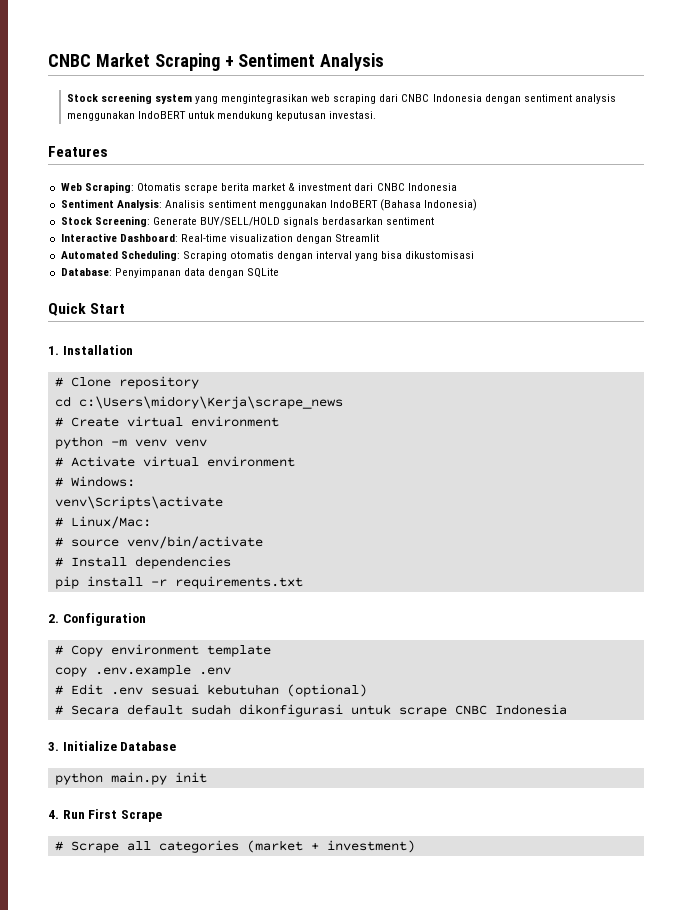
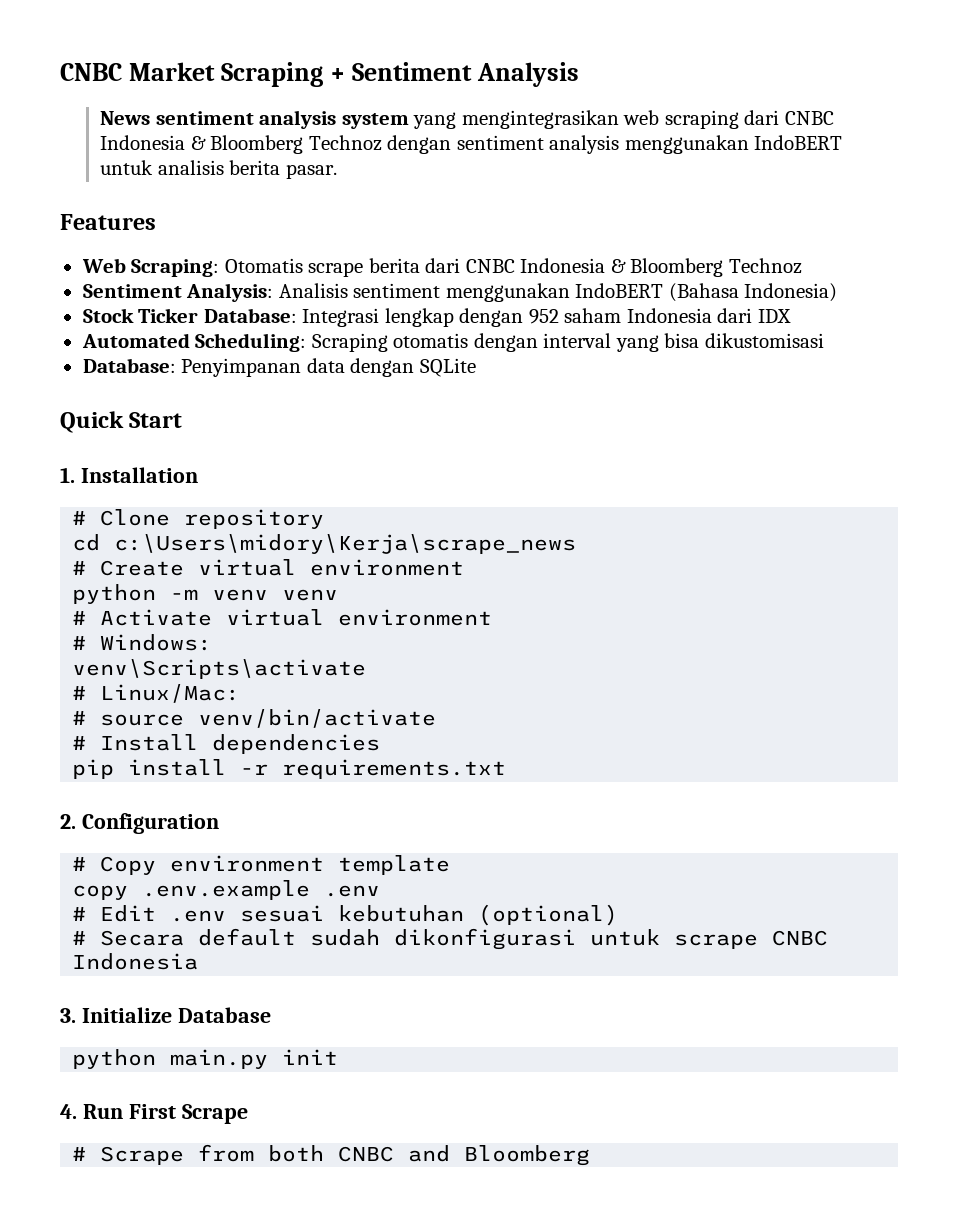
[66,93,152,104] Stock screening -> [100,110,337,129] News sentiment analysis
(482, 98) none -> [190,135,382,154] & Bloomberg Technoz
[216,111,377,121] mendukung keputusan investasi. -> [157,160,337,179] analisis berita pasar.
[252,183,457,191] market & investment dari CNBC Indonesia -> [425,258,802,277] dari CNBC Indonesia & Bloomberg Technoz
[94,216,435,227] [60,233,380,244] Screening: Generate BUY/SELL/HOLD signals berdasarkan sentiment // Interactive Dashboard: Real-time visualization dengan Streamlit -> [138,308,791,327] Ticker Database: Integrasi lengkap dengan 952 saham Indonesia dari IDX
[126,840,415,853] all categories (market + investment) -> [198,1144,591,1166] from both CNBC and Bloomberg

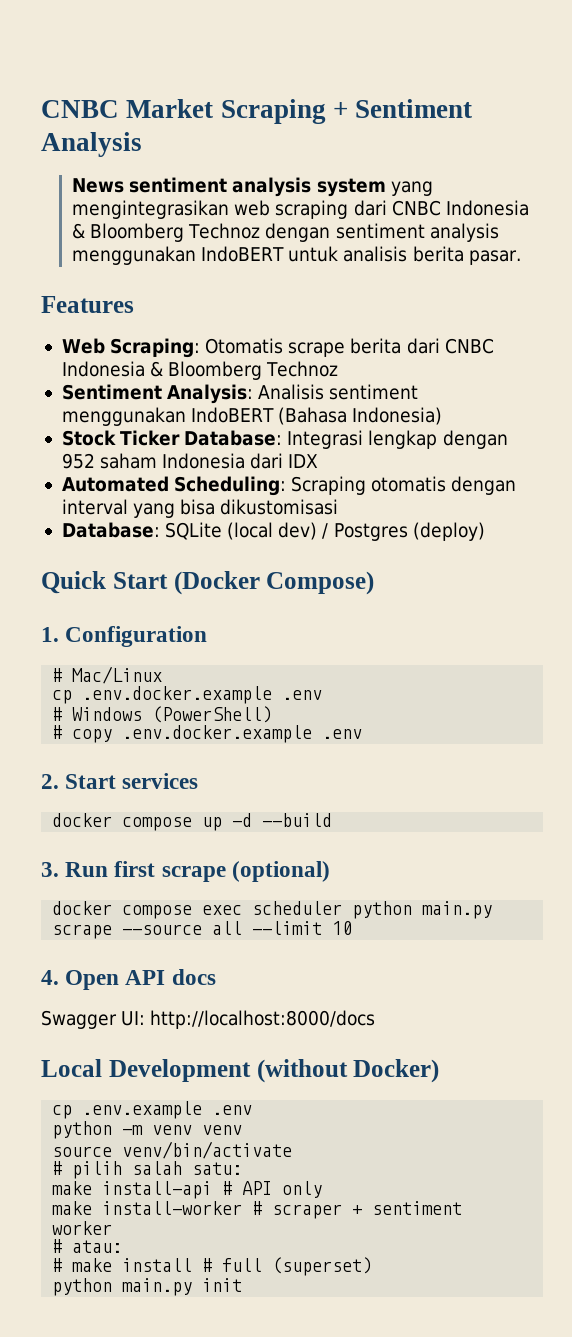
[181,358,476,377] Penyimpanan data dengan SQLite -> [165,522,485,541] SQLite (local dev) / Postgres (deploy)
(183, 420) none -> [173,571,375,595] (Docker Compose)
[80,467,198,483] [72,509,325,529] [72,534,577,554] [72,559,465,576] [72,584,339,604] [72,609,493,626] [72,634,213,651] [72,659,367,679] [72,684,241,703] [72,709,437,728] [72,734,381,754] [72,759,507,779] [60,813,219,834] [72,855,451,875] [72,880,381,900] [72,904,619,926] [72,928,829,950] [72,953,199,970] [60,1007,271,1023] [72,1049,339,1069] [60,1104,248,1124] [72,1144,591,1166] Installation // # Clone repository // cd c:\Users\midory\Kerja\scrape_news // # Create virtual environment // python -m venv venv // # Activate virtual environment // # Windows: // venv\Scripts\activate // # Linux/Mac: // # source venv/bin/activate // # Install dependencies // pip install -r requirements.txt // 2. Configuration // # Copy environment template // copy .env.example .env // # Edit .env sesuai kebutuhan (optional) // # Secara default sudah dikonfigurasi untuk scrape CNBC Indonesia // 3. Initialize Database // python main.py init // 4. Run First Scrape // # Scrape from both CNBC and Bloomberg -> [65,626,208,647] [52,666,163,684] [52,686,323,704] [52,706,273,723] [52,725,363,743] [41,773,199,789] [52,813,333,831] [41,861,330,882] [52,901,493,919] [52,921,353,939] [41,969,216,990] [41,1010,376,1029] [41,1059,440,1083] [52,1101,253,1119] [52,1121,243,1139] [52,1141,293,1159] [52,1161,243,1179] [52,1181,323,1199] [52,1201,463,1219] [52,1221,113,1235] [52,1239,123,1253] [52,1257,373,1276] [52,1278,243,1296] Configuration // # Mac/Linux // cp .env.docker.example .env // # Windows (PowerShell) // # copy .env.docker.example .env // 2. Start services // docker compose up -d --build // 3. Run first scrape (optional) // docker compose exec scheduler python main.py scrape --source all --limit 10 // 4. Open API docs // Swagger UI: http://localhost:8000/docs // Local Development (without Docker) // cp .env.example .env // python -m venv venv // source venv/bin/activate // # pilih salah satu: // make install-api # API only // make install-worker # scraper + sentiment worker // # atau: // # make install # full (superset) // python main.py init

